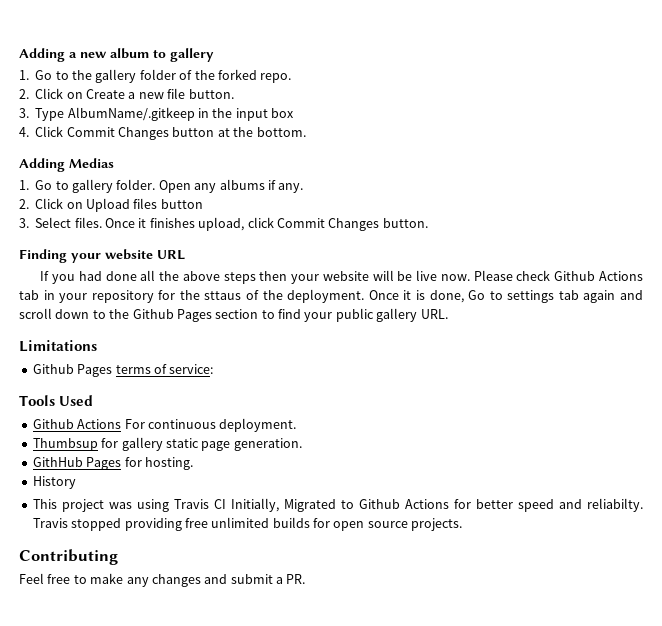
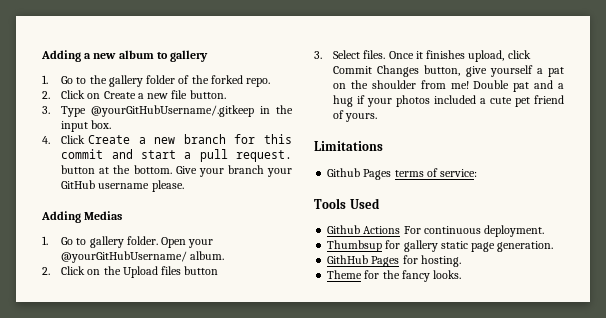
[67,107,195,121] AlbumName/.gitkeep -> [91,105,255,117] @yourGitHubUsername/.gitkeep
[271,108,295,118] box -> [91,120,112,129] box.
[66,127,306,140] Commit Changes button at the bottom. -> [88,134,292,144] [61,149,292,162] [61,165,292,177] [61,180,184,192] Create a new branch for this commit and start a pull request. button at the bottom. Give your branch your GitHub username please.
[194,179,304,193] [19,198,83,209] any albums if any. // 2. Click on -> [188,239,214,248] [61,251,225,263] [42,266,121,275] your @yourGitHubUsername/ album. // 2. Click on the
[382,218,428,228] [19,249,185,263] [40,270,643,284] [19,289,643,303] [19,308,448,322] button. // Finding your website URL // If you had done all the above steps then your website will be live now. Please check Github Actions tab in your repository for the sttaus of the deployment. Once it is done, Go to settings tab again and scroll down to the Github Pages section to find your public gallery URL. -> [424,65,564,77] [333,80,564,92] [333,95,564,107] [333,110,378,122] button, give yourself a pat on the shoulder from me! Double pat and a hug if your photos included a cute pet friend of yours.
[32,476,76,489] [32,498,643,512] [32,517,463,531] [19,549,118,565] [19,573,306,587] History // This project was using Travis CI Initially, Migrated to Github Actions for better speed and reliabilty. Travis stopped providing free unlimited builds for open source projects. // Contributing // Feel free to make any changes and submit a PR. -> [327,270,462,282] Theme for the fancy looks.

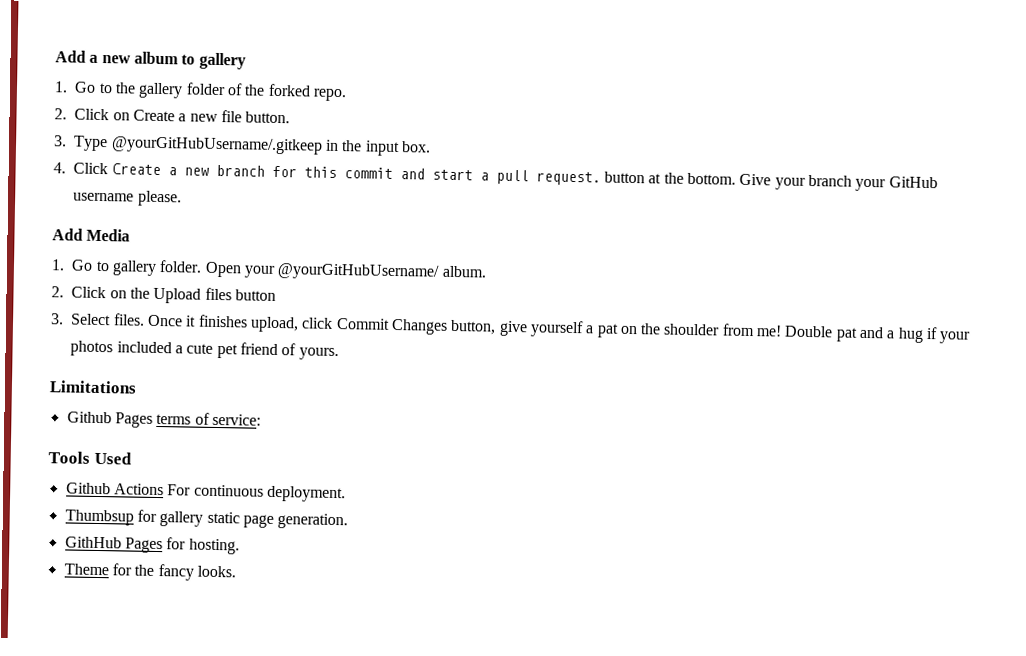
[41,50,81,62] Adding -> [55,50,86,63] Add
[41,211,123,223] Adding Medias -> [52,228,131,242] Add Media

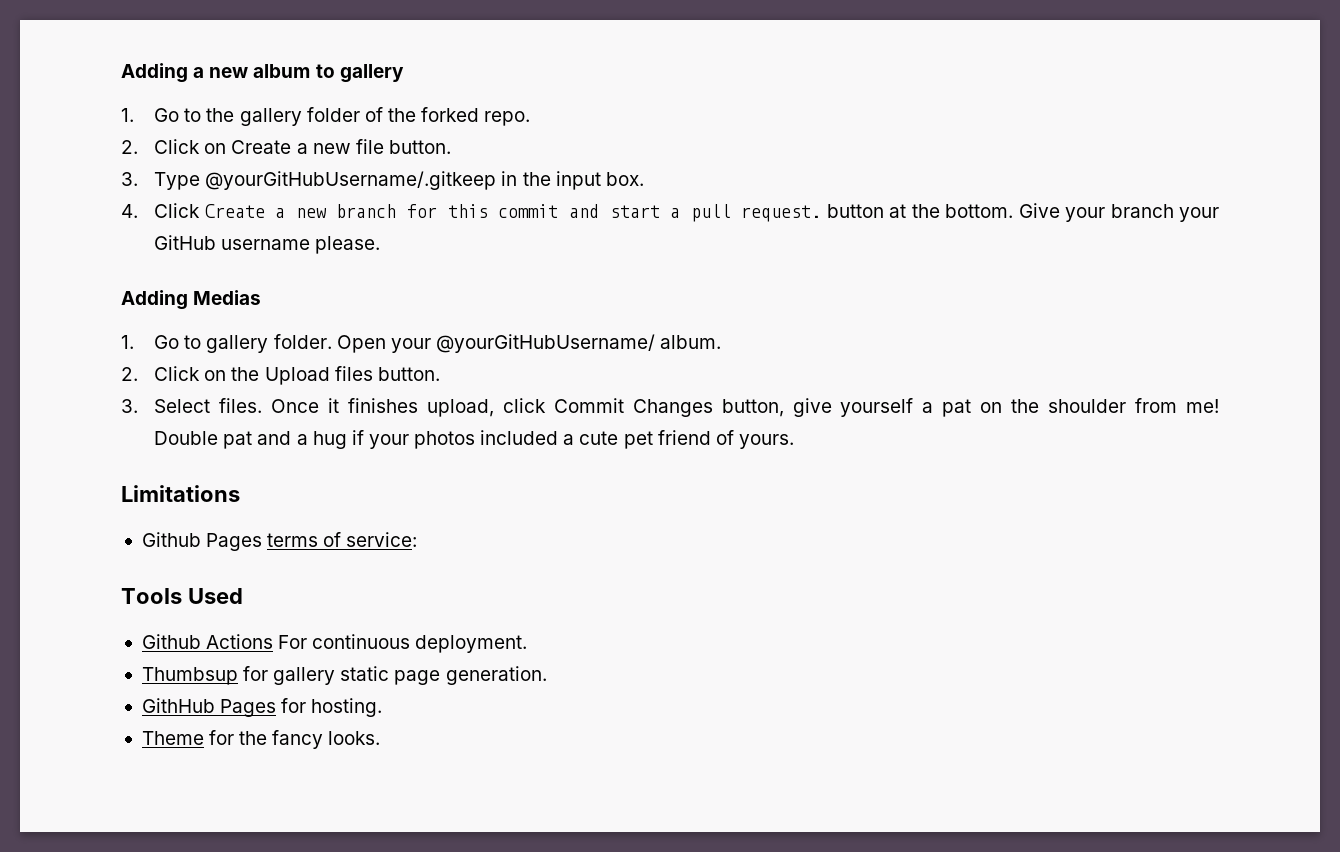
[55,50,86,63] Add -> [121,63,188,83] Adding
[52,228,131,242] Add Media -> [121,290,262,310] Adding Medias
[234,289,276,301] button -> [377,367,440,381] button.

